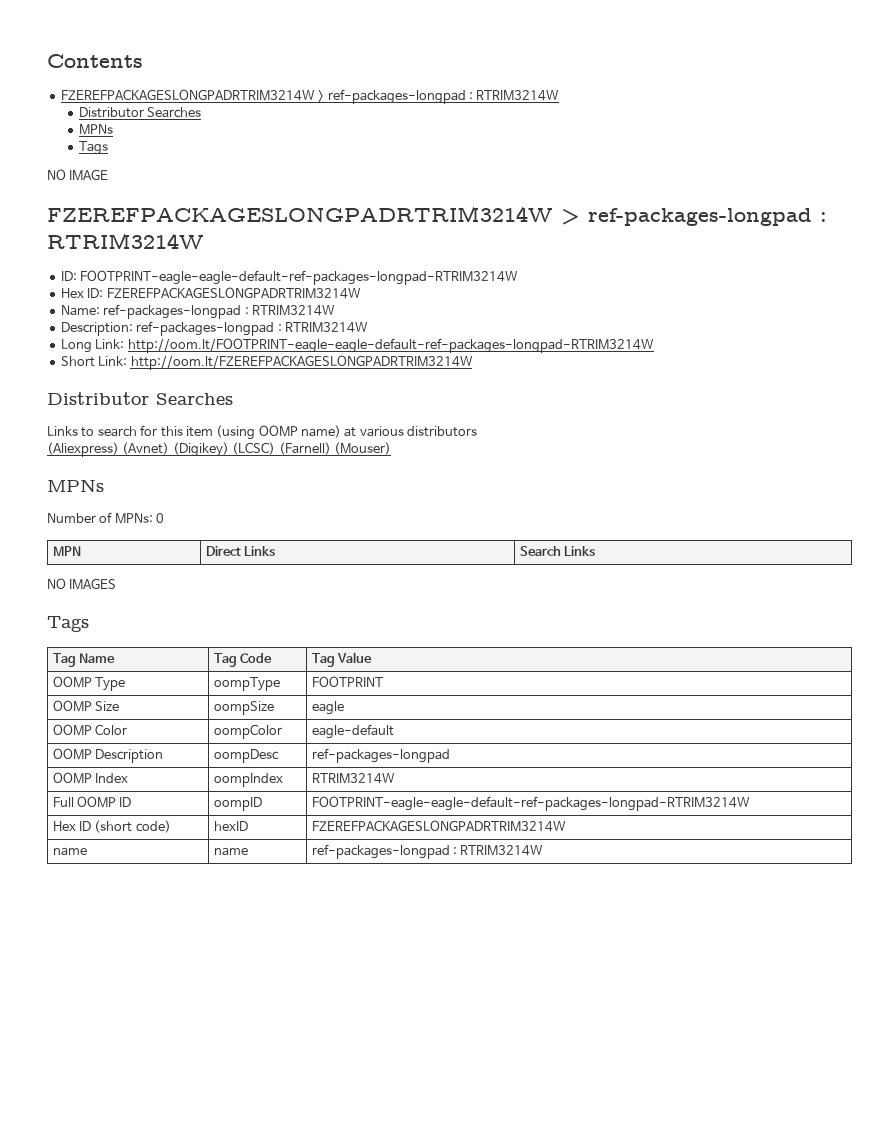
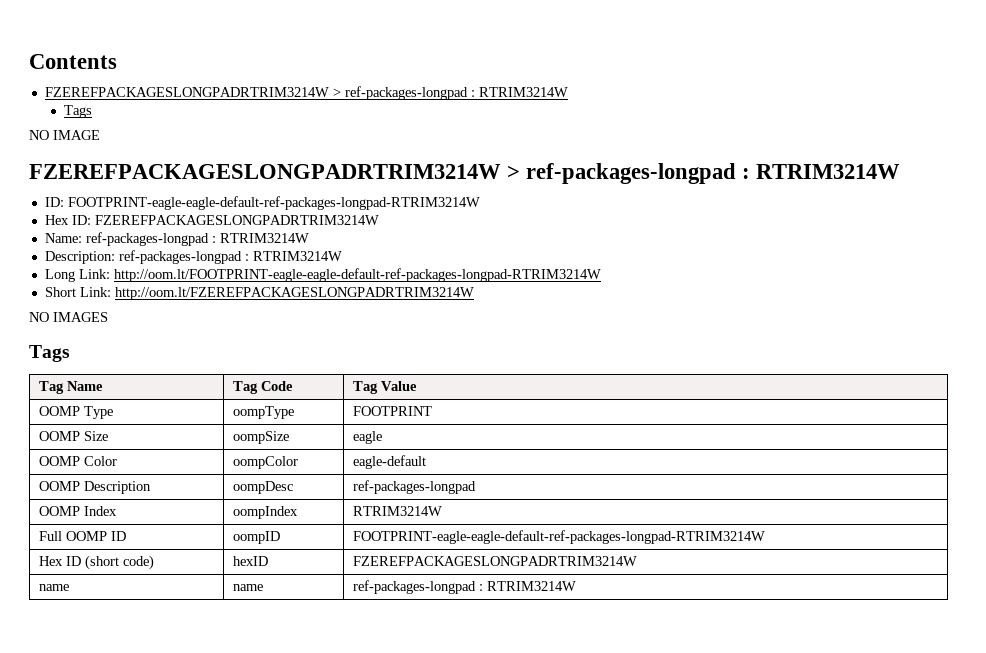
[78,107,202,118] [78,124,113,135] // Distributor Searches // MPNs -> (568, 92) none
[47,392,233,405] [47,425,478,440] [47,442,391,457] [47,479,104,492] [47,512,165,524] [52,546,81,556] [205,546,276,556] [519,546,596,556] // Distributor Searches // Links to search for this item (using OOMP name) at various distributors // (Aliexpress) (Avnet) (Digikey) (LCSC) (Farnell) (Mouser) // MPNs // Number of MPNs: 0 // MPN | Direct Links | Search Links -> (474, 293) none

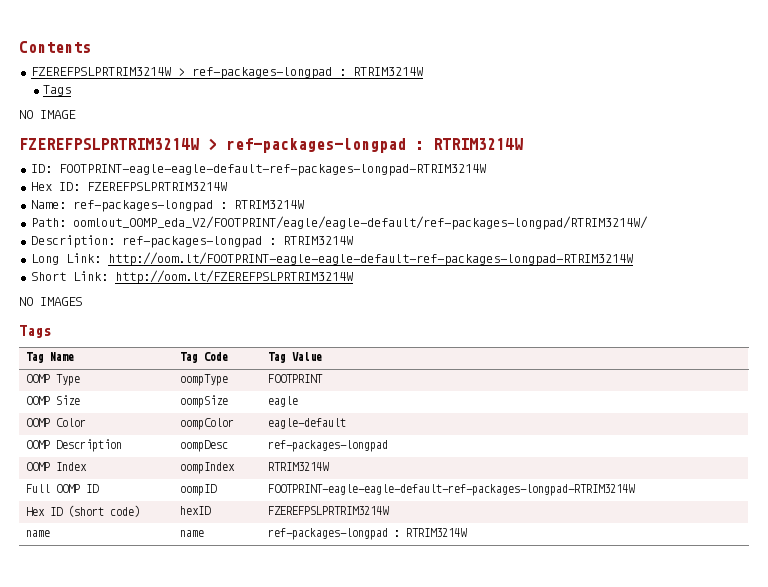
[44,87,329,97] FZEREFPACKAGESLONGPADRTRIM3214W -> [30,67,171,76] FZEREFPSLPRTRIM3214W
[29,164,501,179] FZEREFPACKAGESLONGPADRTRIM3214W -> [19,138,199,150] FZEREFPSLPRTRIM3214W
[94,215,379,225] FZEREFPACKAGESLONGPADRTRIM3214W -> [86,182,227,191] FZEREFPSLPRTRIM3214W
(309, 238) none -> [30,216,648,230] // Path: oomlout_OOMP_eda_V2/FOOTPRINT/eagle/eagle-default/ref-packages-longpad/RTRIM3214W/
[114,287,474,300] http://oom.lt/FZEREFPACKAGESLONGPADRTRIM3214W -> [114,270,353,284] http://oom.lt/FZEREFPSLPRTRIM3214W
[353,556,638,566] FZEREFPACKAGESLONGPADRTRIM3214W -> [268,506,390,515] FZEREFPSLPRTRIM3214W

